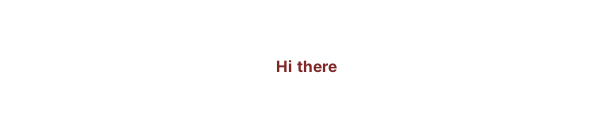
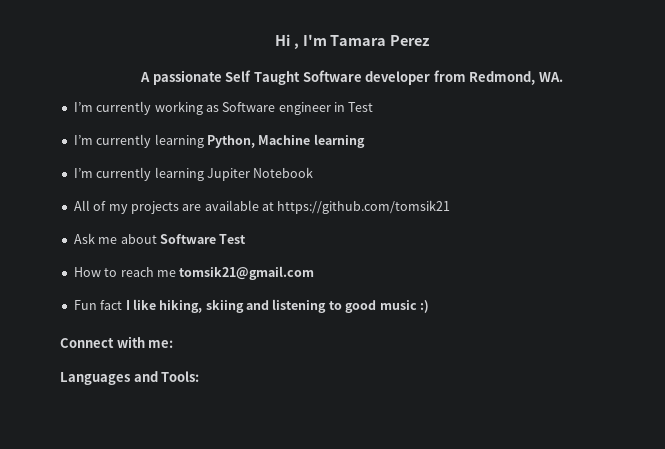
[296,60,337,73] there -> [293,34,431,49] [140,70,563,85] [73,101,374,115] [73,134,365,148] [73,167,314,181] [73,200,451,214] [73,233,247,244] [73,266,315,280] [73,299,429,313] [60,336,174,348] [60,371,200,385] , I'm Tamara Perez // A passionate Self Taught Software developer from Redmond, WA. // I’m currently working as Software engineer in Test // I’m currently learning Python, Machine learning // I’m currently learning Jupiter Notebook // All of my projects are available at https://github.com/tomsik21 // Ask me about Software Test // How to reach me tomsik21@gmail.com // Fun fact I like hiking, skiing and listening to good music :) // Connect with me: // Languages and Tools:

